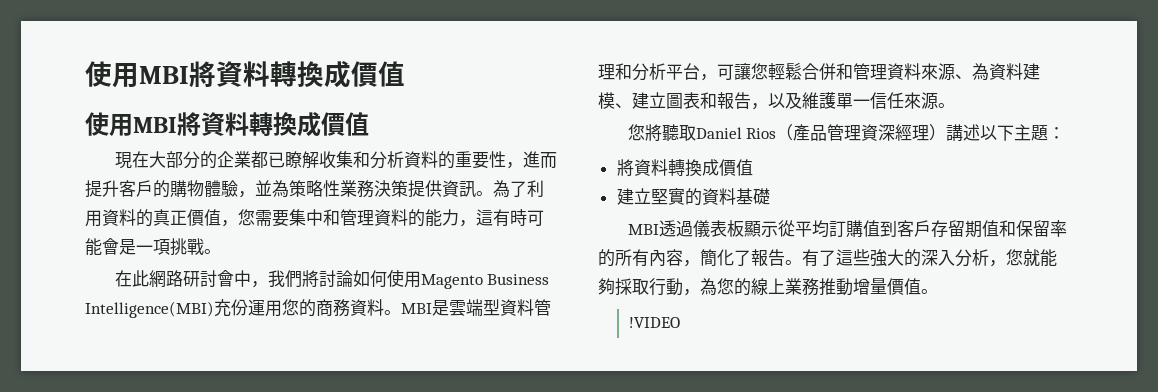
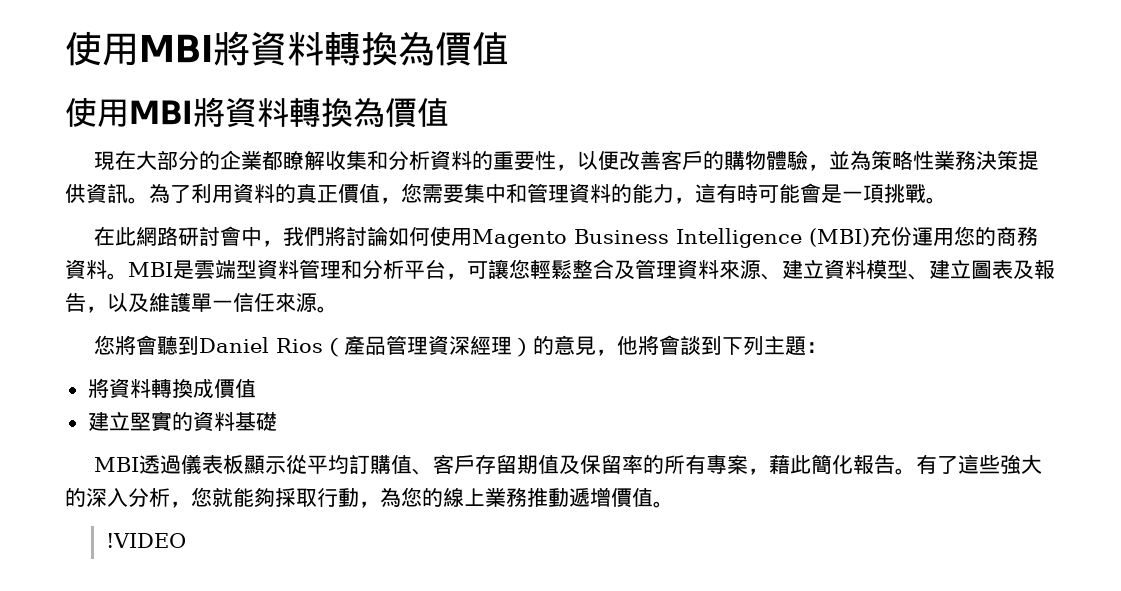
[85,61,351,88] 使用MBI將資料轉換成 -> [65,31,435,66] 使用MBI將資料轉換為
[297,112,321,137] 成 -> [353,98,385,127] 為
[267,152,285,168] 已 -> (283, 160) none
[522,151,557,169] [85,180,119,198] 進而提升 -> [576,150,661,170] 以便改善
[85,301,214,318] Intelligence(MBI) -> [675,228,870,248] Intelligence (MBI)
[802,63,853,80] 合併和 -> [572,259,635,279] 整合及
[972,63,1040,81] [598,92,615,109] 為資料建模 -> [782,259,908,279] 建立資料模型
[700,92,717,109] 和 -> [1013,260,1034,279] 及
[661,124,696,141] 聽取 -> [135,335,199,355] 會聽到
[946,124,1015,141] 講述以下 -> [532,335,764,356] 的意見，他將會談到下列
[879,220,897,237] 到 -> [411,468,433,475] 、
[998,220,1016,237] 和 -> [558,455,580,474] 及
[649,249,751,267] 內容，簡化了 -> [705,454,853,475] 專案，藉此簡化
[853,278,887,295] 增量 -> [569,487,611,507] 遞增

